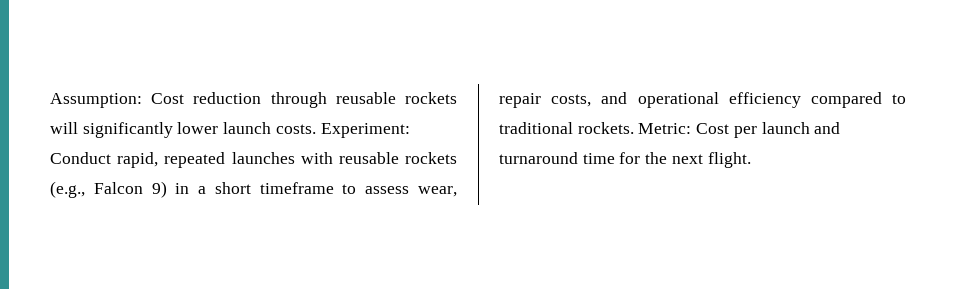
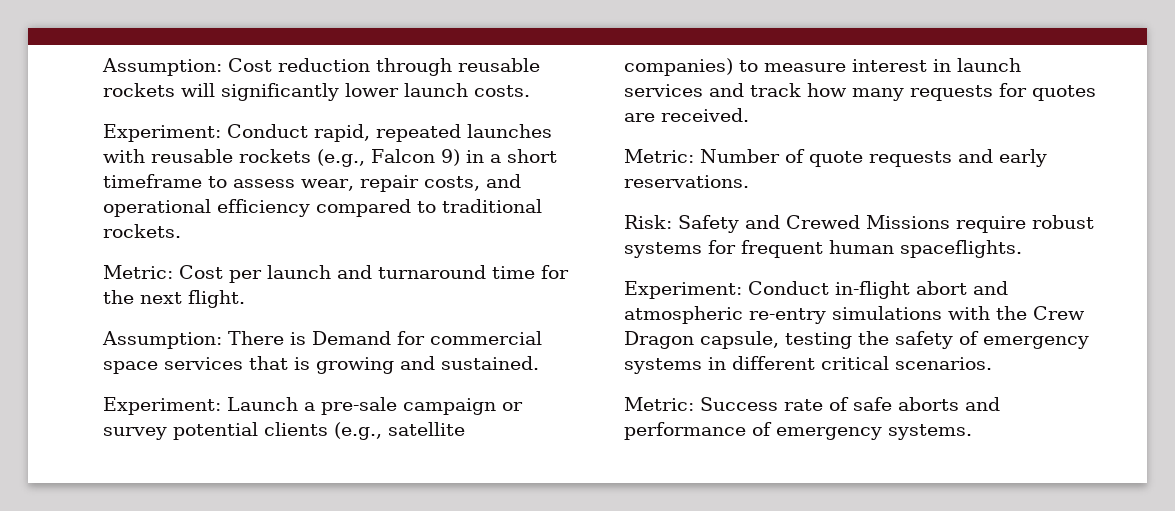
(316, 129) none -> (530, 91) //
(634, 128) none -> (181, 231) //
(751, 160) none -> [102,331,542,349] [103,356,539,374] [103,397,523,415] [103,422,465,440] [624,58,1021,76] [624,83,1096,101] [624,108,749,122] [624,149,1047,167] [624,175,749,188] [624,215,1094,233] [624,240,1022,258] [624,281,1008,299] [624,306,1085,324] [624,331,1089,349] [624,356,992,374] [624,397,1000,411] [624,422,972,440] // Assumption: There is Demand for commercial space services that is growing and sustained. // Experiment: Launch a pre-sale campaign or survey potential clients (e.g., satellite companies) to measure interest in launch services and track how many requests for quotes are received. // Metric: Number of quote requests and early reservations. // Risk: Safety and Crewed Missions require robust systems for frequent human spaceflights. // Experiment: Conduct in-flight abort and atmospheric re-entry simulations with the Crew Dragon capsule, testing the safety of emergency systems in different critical scenarios. // Metric: Success rate of safe aborts and performance of emergency systems.

